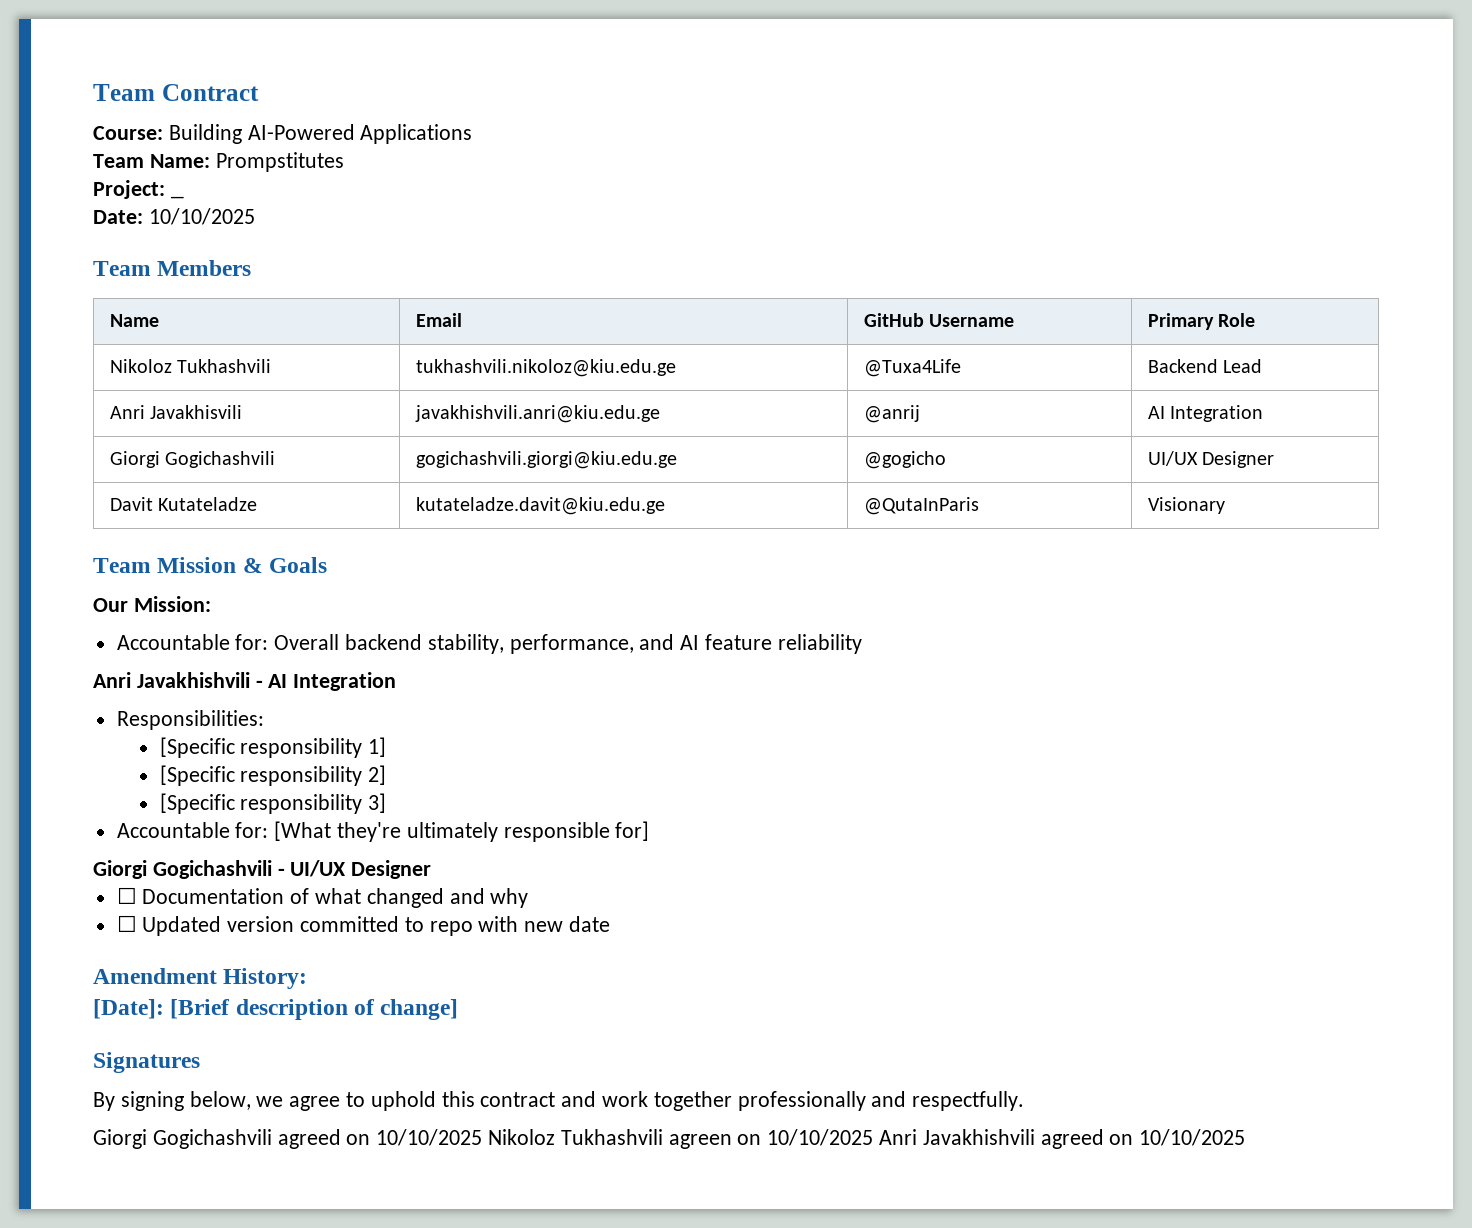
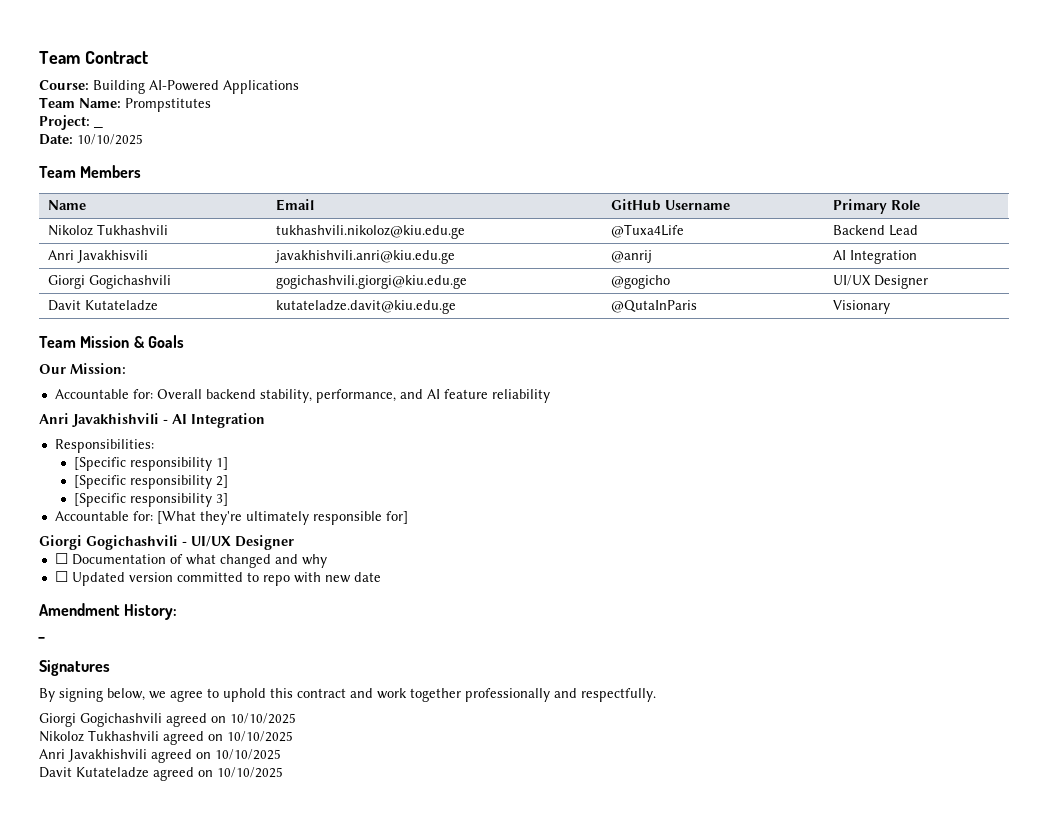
[93,999,459,1020] [Date]: [Brief description of change] -> [38,637,45,639] _
[488,1129,874,1149] Nikoloz Tukhashvili agreen on 10/10/2025 -> [39,730,293,745] // Nikoloz Tukhashvili agreed on 10/10/2025 //
(1246, 1137) none -> [39,767,283,781] // Davit Kutateladze agreed on 10/10/2025

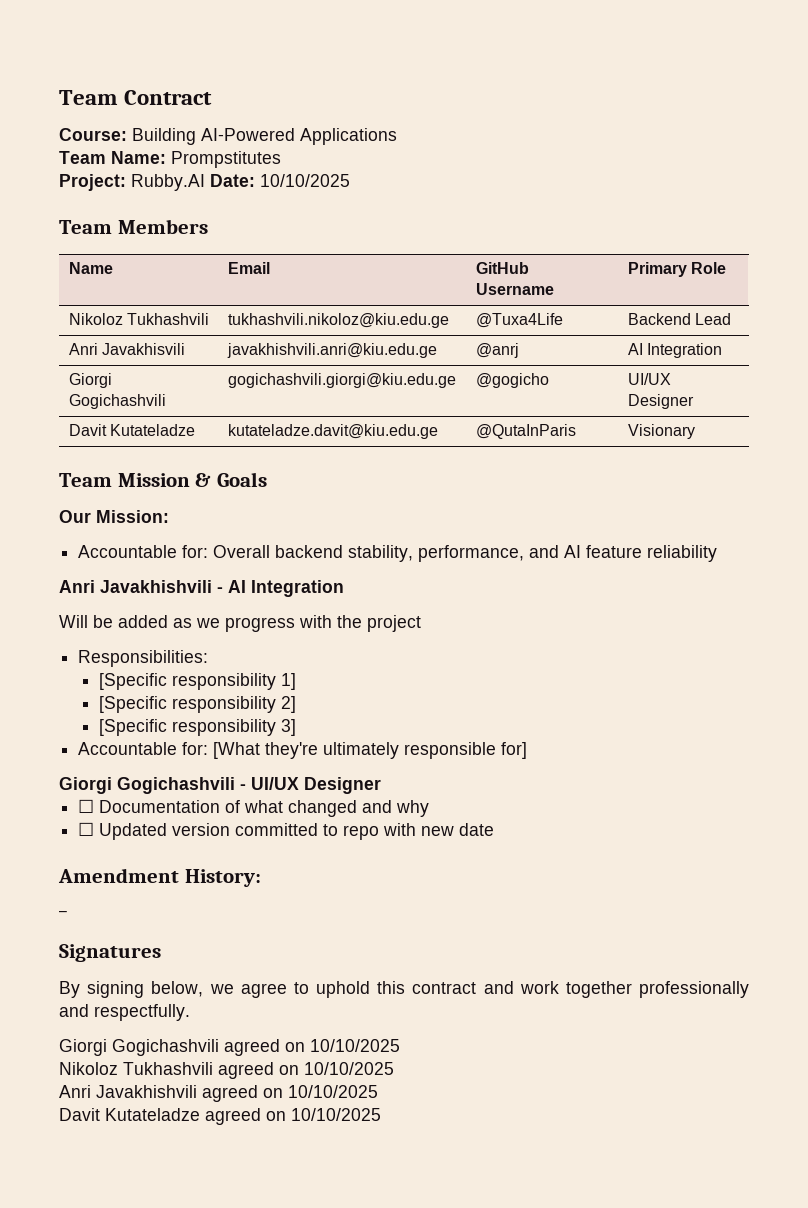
[93,126,103,128] _ // -> [131,174,205,191] Rubby.AI
[610,250,652,263] @anrij -> [475,343,519,358] @anrj
(265, 420) none -> [59,615,421,632] // Will be added as we progress with the project

